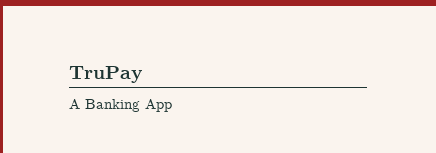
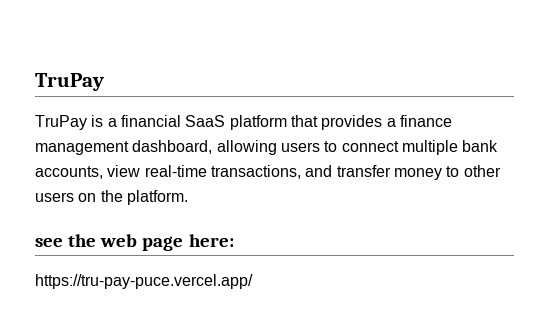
[69,99,172,112] A Banking App -> [35,115,452,130] [35,140,499,155] [35,165,501,180] [35,190,188,205] [35,234,234,251] [35,274,253,289] TruPay is a financial SaaS platform that provides a finance management dashboard, allowing users to connect multiple bank accounts, view real-time transactions, and transfer money to other users on the platform. // see the web page here: // https://tru-pay-puce.vercel.app/

